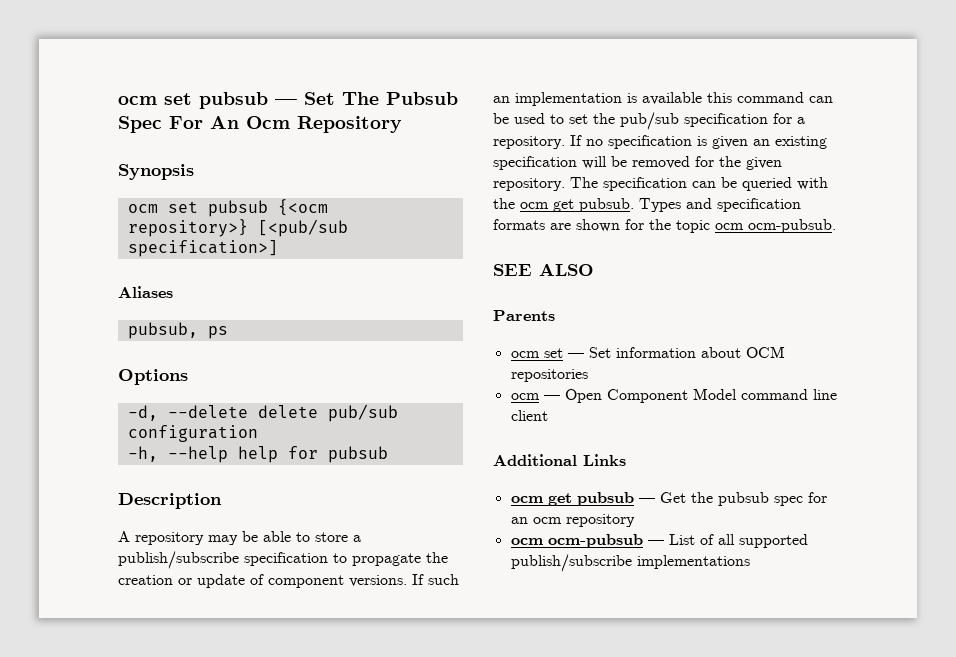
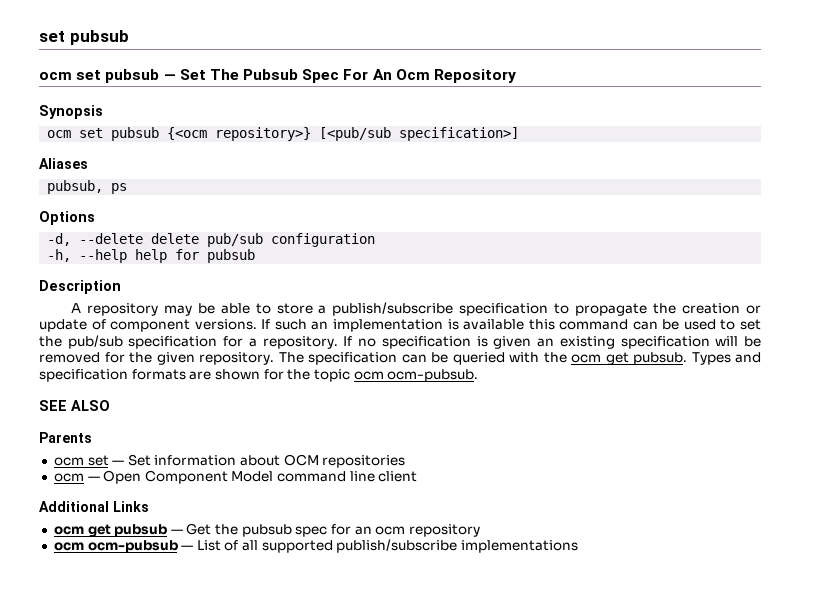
(118, 100) none -> [39,30,129,45] set pubsub //

